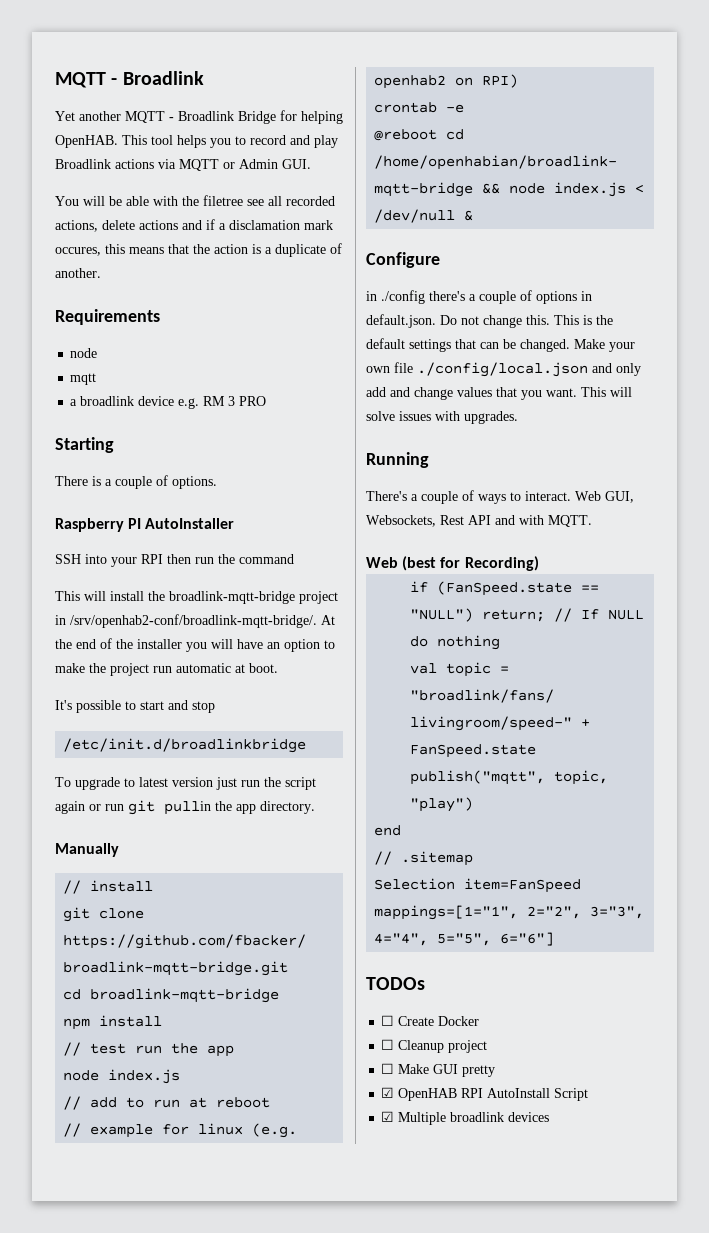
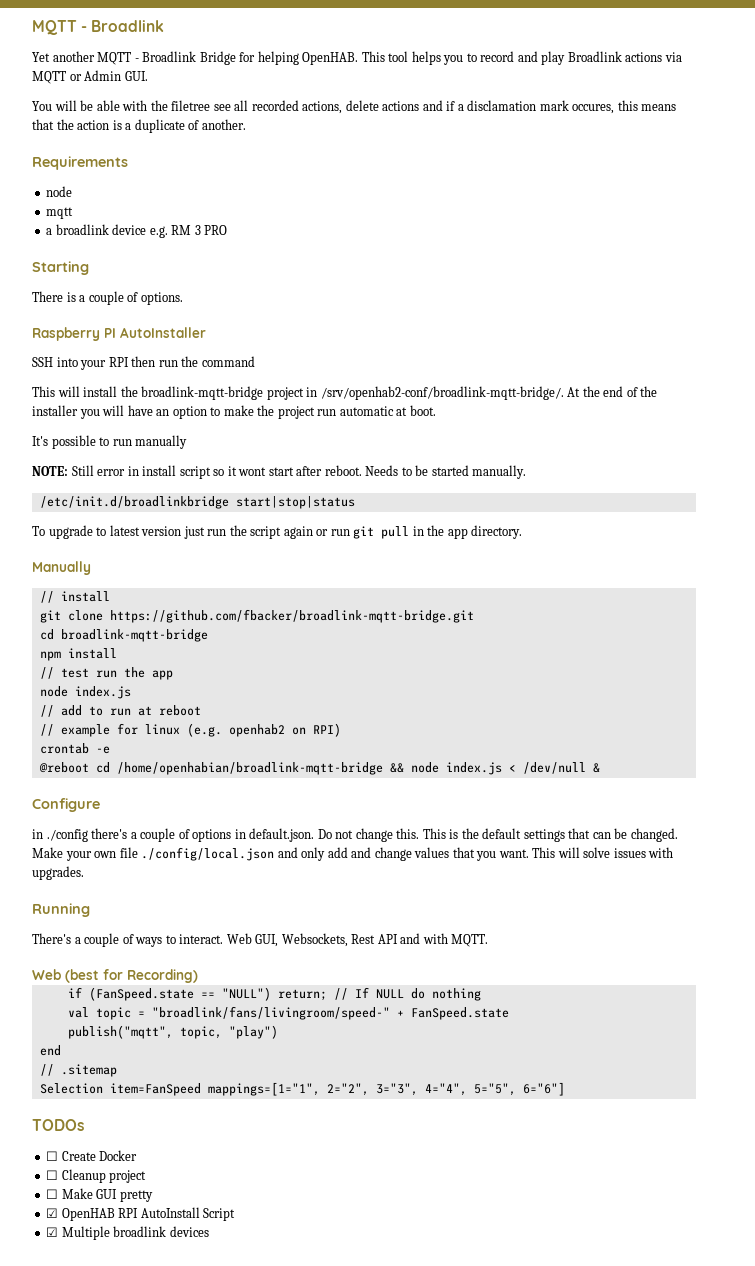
[140,700,215,713] start and stop -> [112,435,188,449] [32,465,527,479] run manually // NOTE: Still error in install script so it wont start after reboot. Needs to be started manually.
(307, 745) none -> [235,496,355,509] start|stop|status
[164,801,211,815] pullin -> [381,526,424,539] pull in

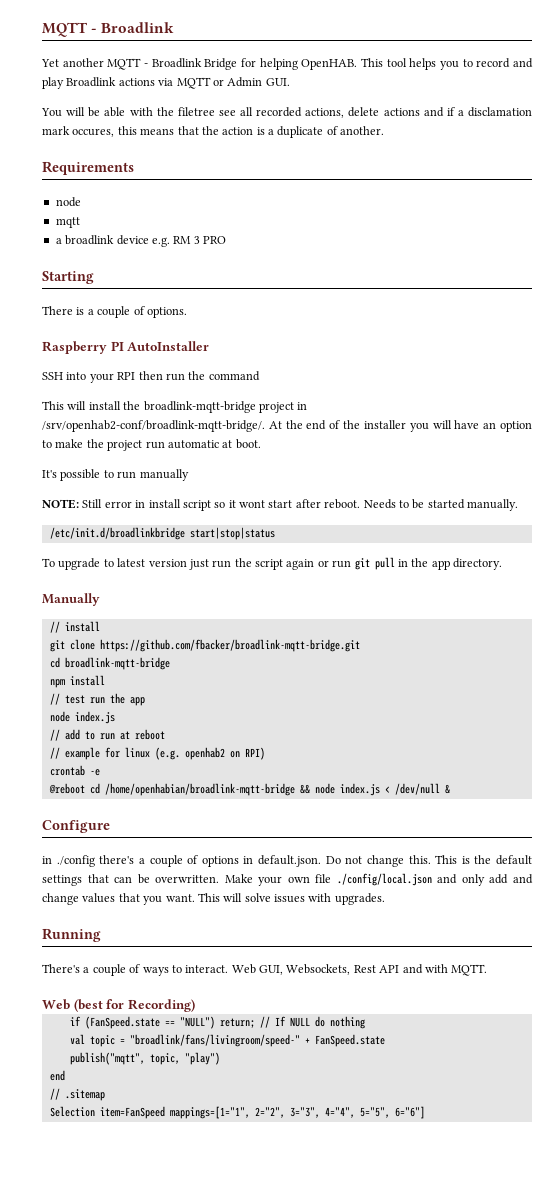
[630,828,678,842] changed. -> [155,875,220,883] overwritten.
[32,1119,84,1131] [46,1150,138,1161] [46,1169,147,1183] [46,1188,153,1202] [46,1207,236,1221] [46,1226,209,1240] // TODOs // ☐ Create Docker // ☐ Cleanup project // ☐ Make GUI pretty // ☑ OpenHAB RPI AutoInstall Script // ☑ Multiple broadlink devices -> (425, 1112) none

